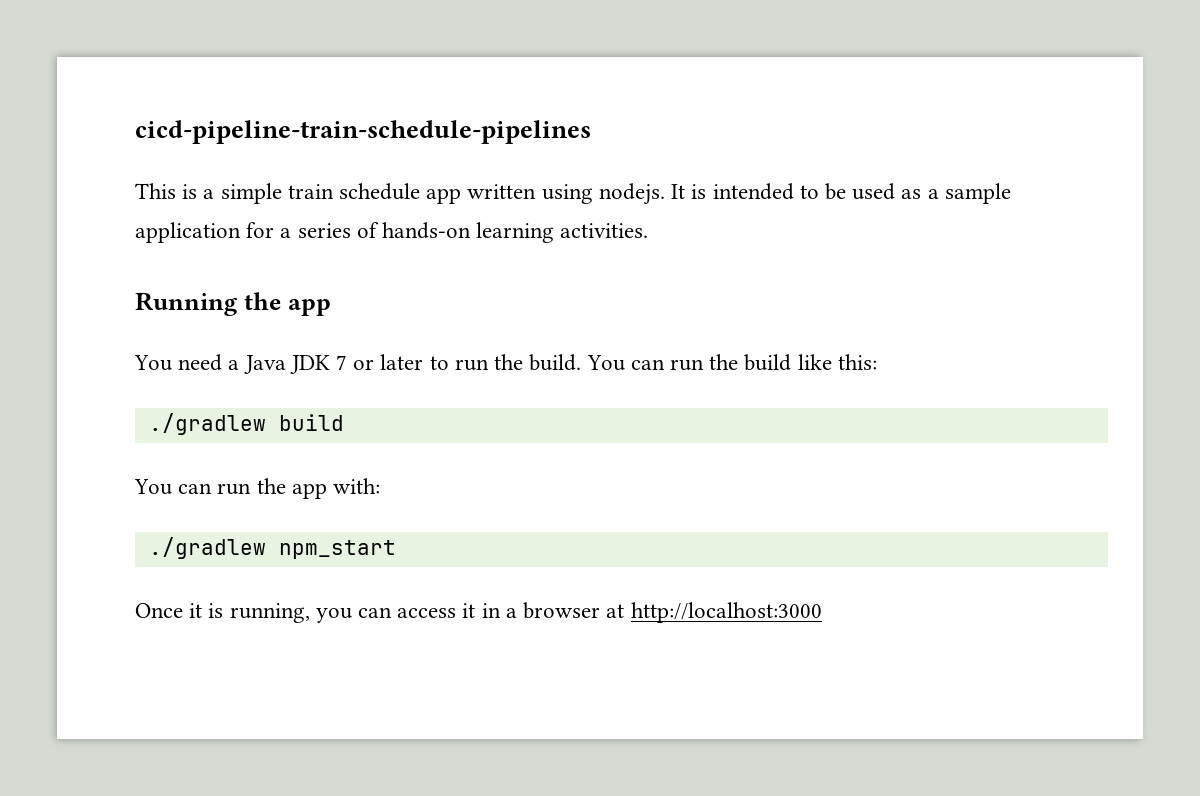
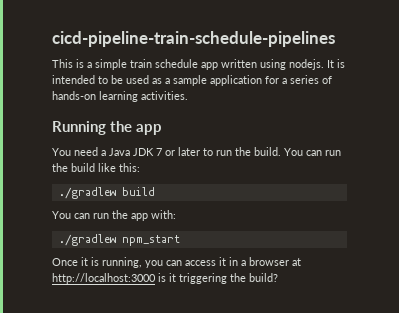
(822, 612) none -> [158,273,278,284] is it triggering the build?

